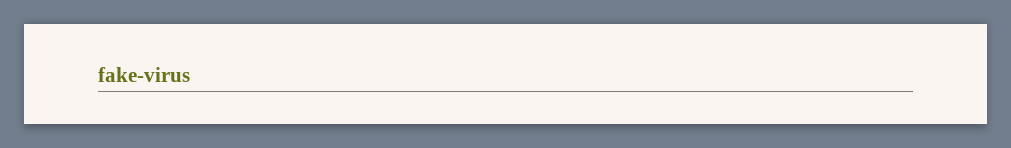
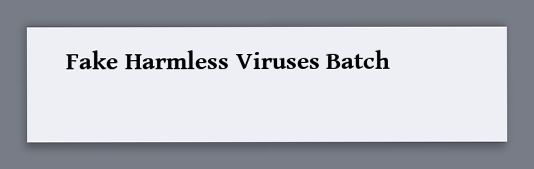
[98,67,190,82] fake-virus -> [65,49,391,70] Fake Harmless Viruses Batch

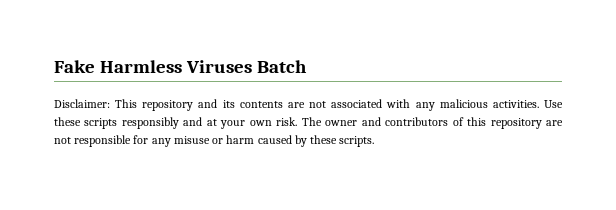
(391, 59) none -> [54,99,563,111] [54,117,563,129] [54,135,375,147] // Disclaimer: This repository and its contents are not associated with any malicious activities. Use these scripts responsibly and at your own risk. The owner and contributors of this repository are not responsible for any misuse or harm caused by these scripts.

